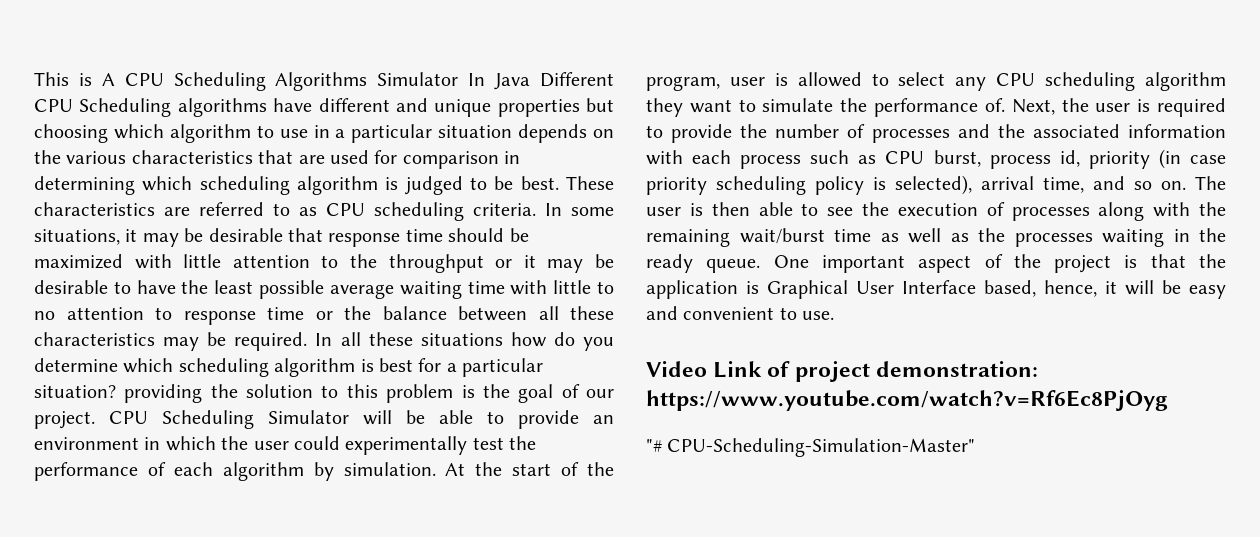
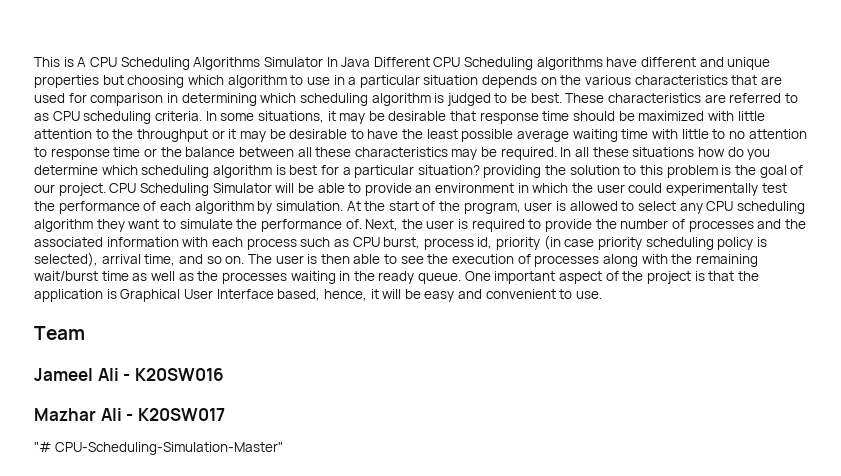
[646,361,1038,382] [646,390,1168,411] Video Link of project demonstration: https://www.youtube.com/watch?v=Rf6Ec8PjOyg -> [34,326,85,340] [34,368,224,381] [34,408,225,421] Team // Jameel Ali - K20SW016 // Mazhar Ali - K20SW017

